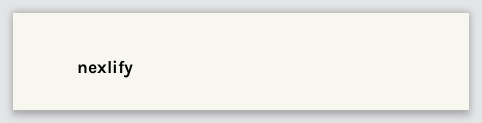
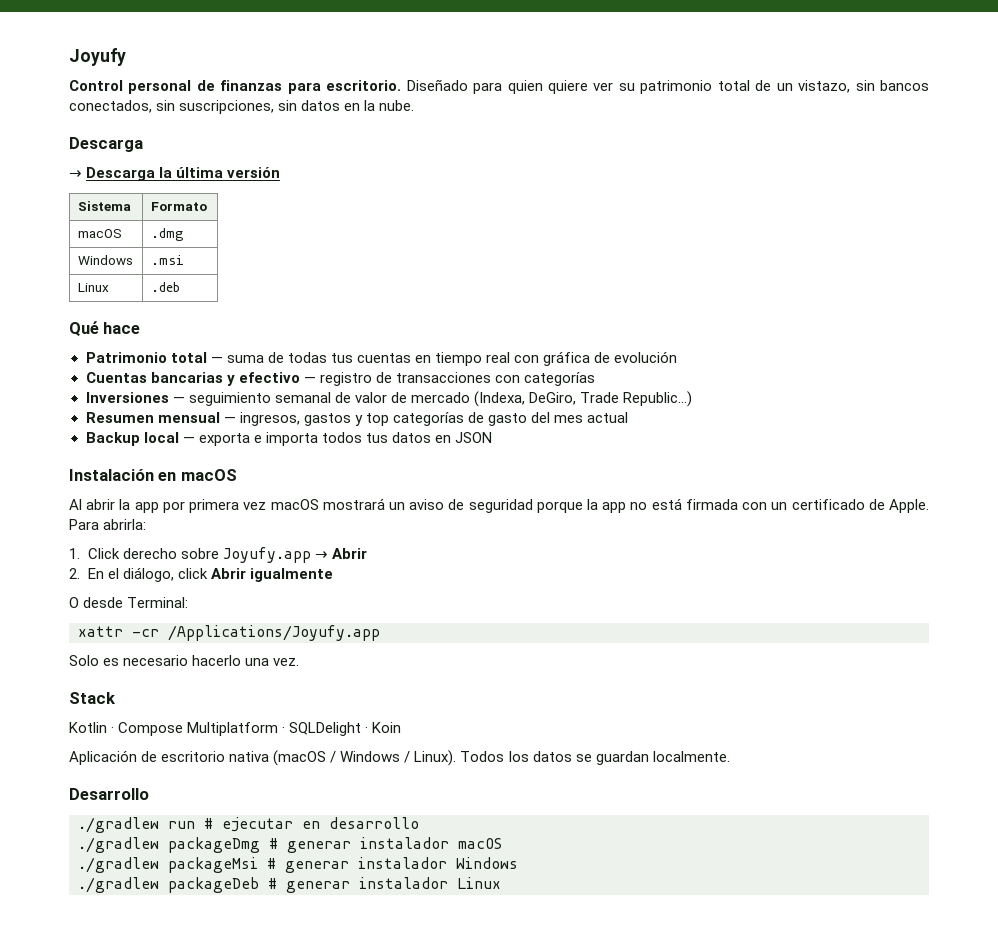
[77,60,133,78] nexlify -> [69,48,126,66] [69,79,930,94] [69,100,415,114] [69,137,143,152] [69,167,281,181] [77,201,131,211] [150,202,207,211] [77,229,122,238] [150,228,183,241] [77,255,133,265] [150,255,184,265] [77,283,109,292] [150,282,180,292] [69,321,141,336] [85,351,678,366] [85,372,595,386] [85,391,693,407] [85,412,629,426] [85,432,493,446] [69,469,237,481] [69,498,930,513] [69,519,147,530] [69,547,368,563] [69,567,334,582] [69,597,189,608] [78,625,380,641] [69,655,300,666] [69,692,116,704] [69,722,402,736] [69,750,730,766] [69,788,149,800] [78,817,419,833] [78,837,502,853] [78,857,518,873] [78,877,501,893] Joyufy // Control personal de finanzas para escritorio. Diseñado para quien quiere ver su patrimonio total de un vistazo, sin bancos conectados, sin suscripciones, sin datos en la nube. // Descarga // → Descarga la última versión // Sistema | Formato // macOS | .dmg // Windows | .msi // Linux | .deb // Qué hace // Patrimonio total — suma de todas tus cuentas en tiempo real con gráfica de evolución // Cuentas bancarias y efectivo — registro de transacciones con categorías // Inversiones — seguimiento semanal de valor de mercado (Indexa, DeGiro, Trade Republic…) // Resumen mensual — ingresos, gastos y top categorías de gasto del mes actual // Backup local — exporta e importa todos tus datos en JSON // Instalación en macOS // Al abrir la app por primera vez macOS mostrará un aviso de seguridad porque la app no está firmada con un certificado de Apple. Para abrirla: // 1. Click derecho sobre Joyufy.app → Abrir // 2. En el diálogo, click Abrir igualmente // O desde Terminal: // xattr -cr /Applications/Joyufy.app // Solo es necesario hacerlo una vez. // Stack // Kotlin · Compose Multiplatform · SQLDelight · Koin // Aplicación de escritorio nativa (macOS / Windows / Linux). Todos los datos se guardan localmente. // Desarrollo // ./gradlew run # ejecutar en desarrollo // ./gradlew packageDmg # generar instalador macOS // ./gradlew packageMsi # generar instalador Windows // ./gradlew packageDeb # generar instalador Linux

